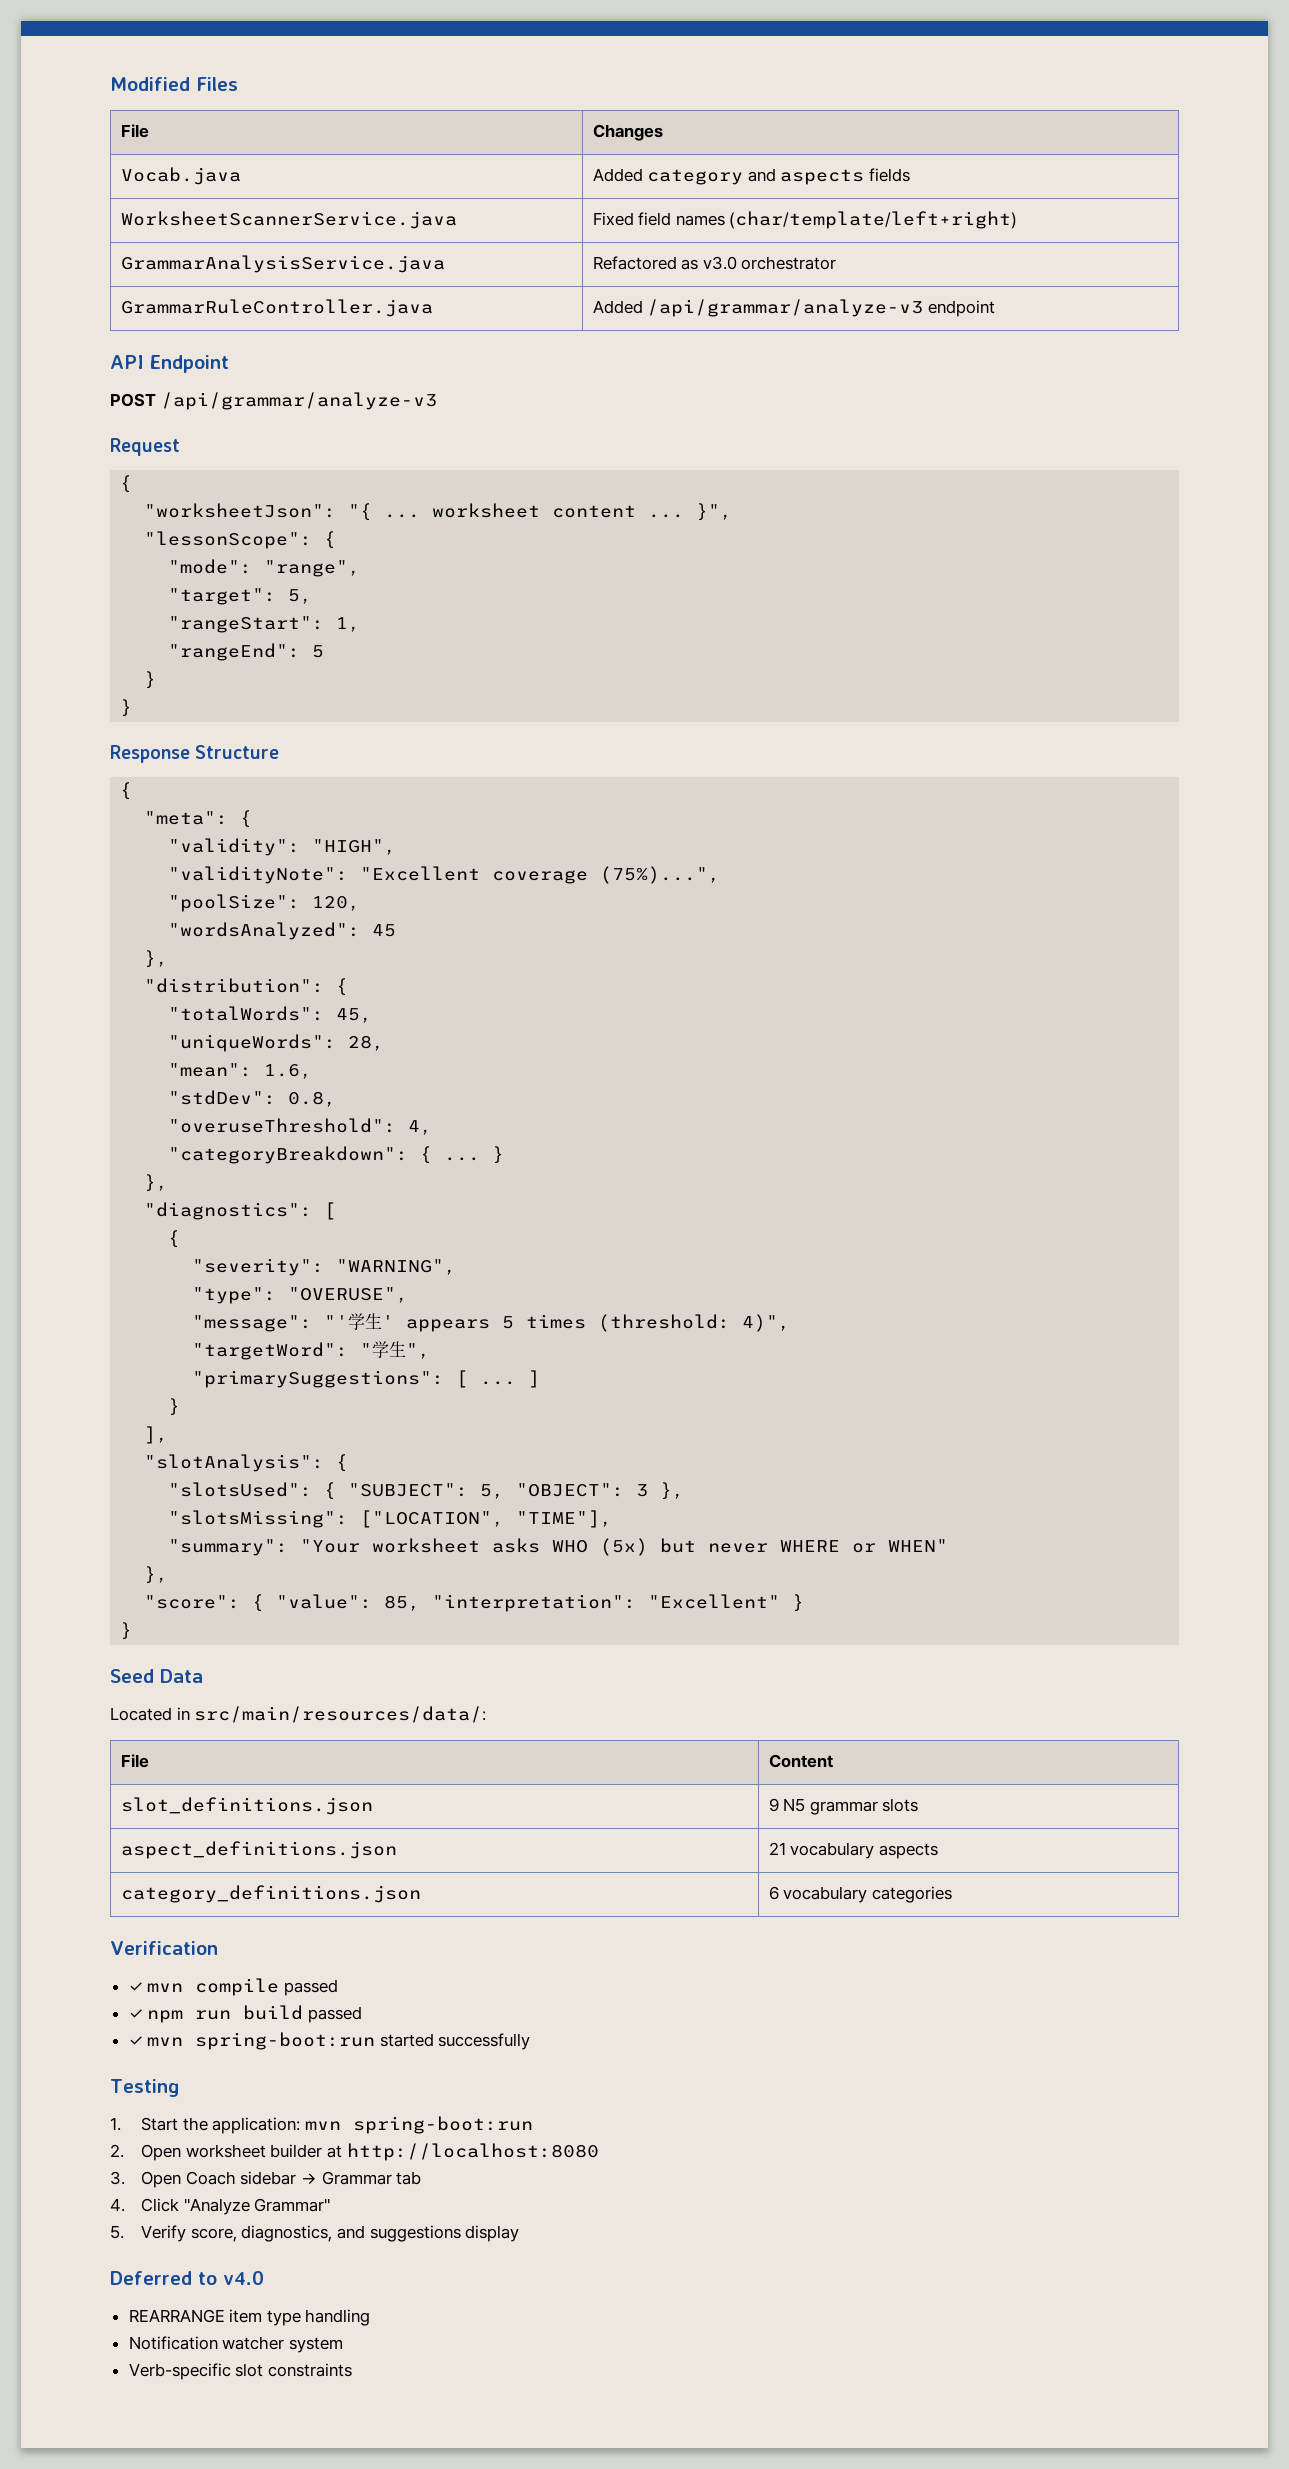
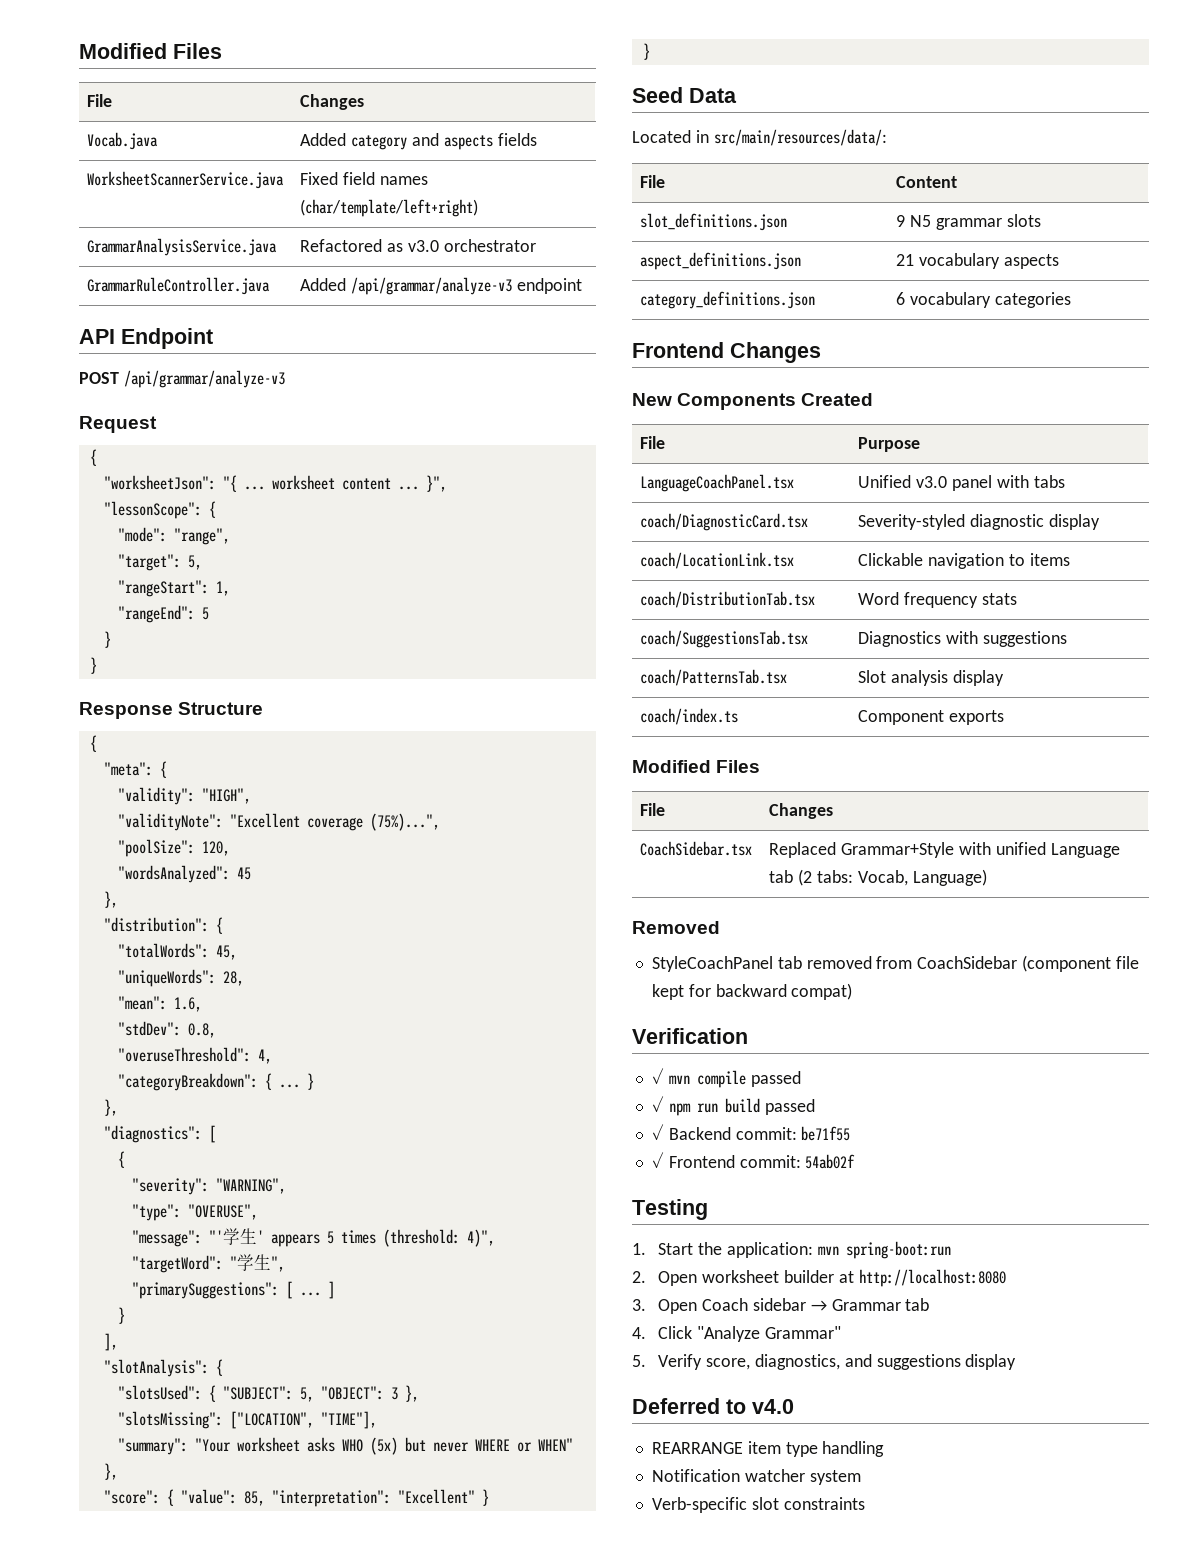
(952, 1894) none -> [632,342,821,363] [632,393,874,410] [640,436,666,449] [858,437,921,452] [640,474,795,492] [858,475,1065,491] [640,513,809,531] [858,514,1100,530] [640,552,795,569] [858,553,1070,569] [640,591,816,608] [858,592,1017,608] [640,630,809,648] [858,631,1067,647] [640,669,788,686] [858,670,1004,686] [640,708,739,725] [858,710,1005,725] [632,760,761,773] [640,803,666,816] [769,803,834,819] [640,841,753,856] [769,842,1120,858] [769,869,987,886] [632,921,720,934] [651,955,1139,972] [651,983,853,1000] // Frontend Changes // New Components Created // File | Purpose // LanguageCoachPanel.tsx | Unified v3.0 panel with tabs // coach/DiagnosticCard.tsx | Severity-styled diagnostic display // coach/LocationLink.tsx | Clickable navigation to items // coach/DistributionTab.tsx | Word frequency stats // coach/SuggestionsTab.tsx | Diagnostics with suggestions // coach/PatternsTab.tsx | Slot analysis display // coach/index.ts | Component exports // Modified Files // File | Changes // CoachSidebar.tsx | Replaced Grammar+Style with unified Language tab (2 tabs: Vocab, Language) // Removed // StyleCoachPanel tab removed from CoachSidebar (component file kept for backward compat)
[147,2032,531,2050] mvn spring-boot:run started successfully -> [668,1126,851,1141] [651,1152,856,1169] Backend commit: be71f55 // ✓ Frontend commit: 54ab02f

